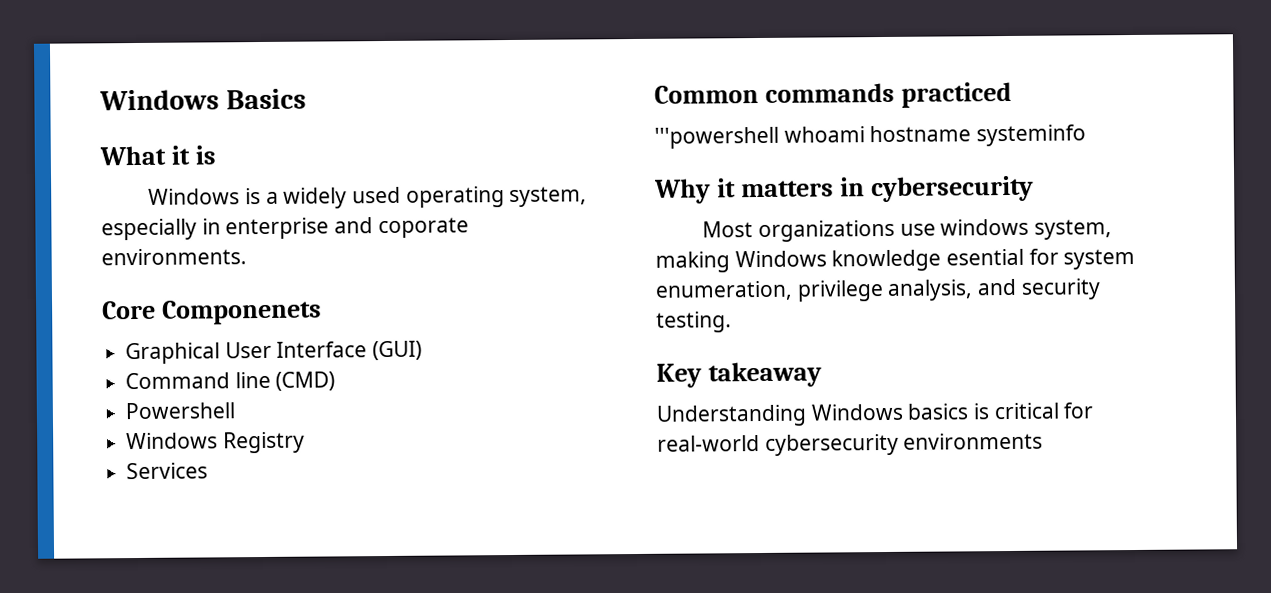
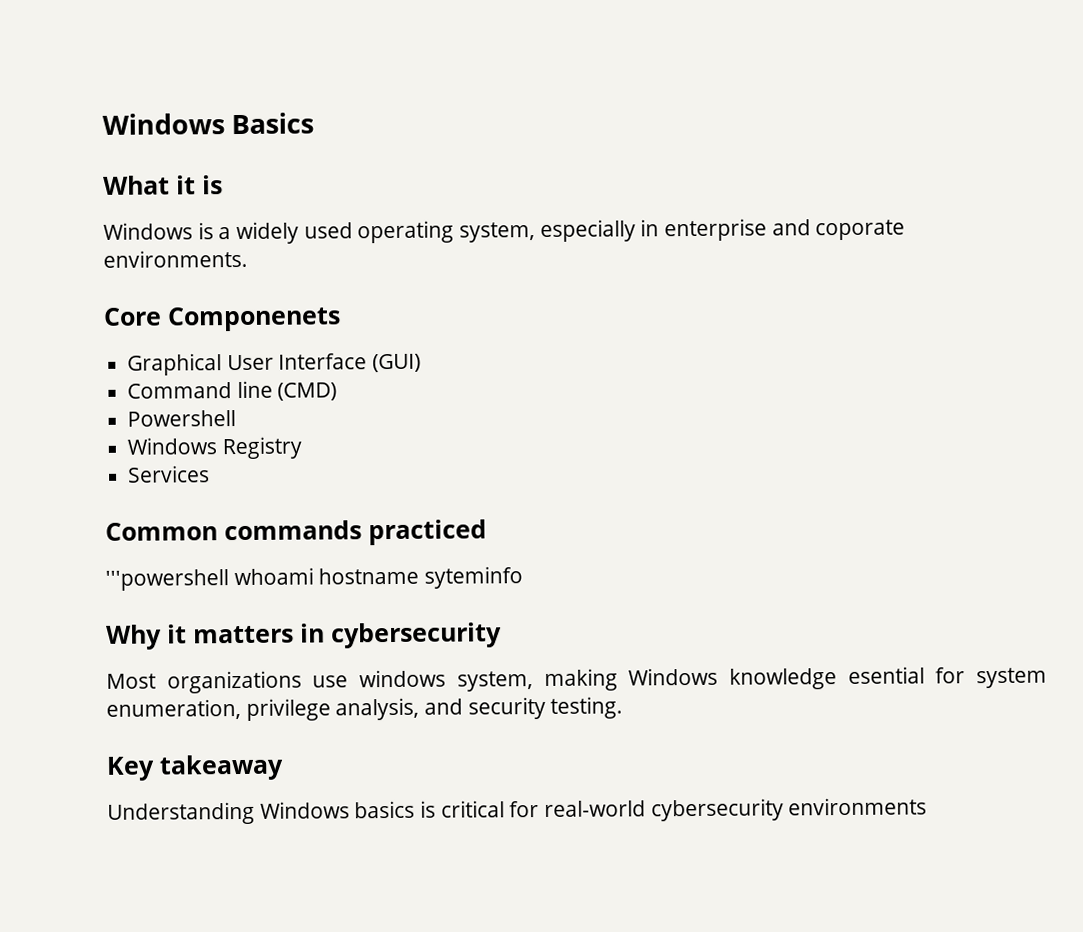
[976,124,1087,147] systeminfo -> [423,566,523,589] syteminfo

